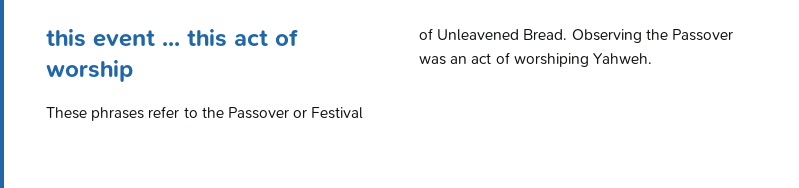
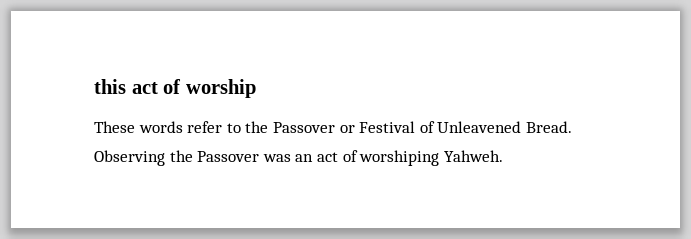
[46,29,227,47] this event ... this -> [94,79,126,94] this
[91,107,145,121] phrases -> [138,121,183,133] words

